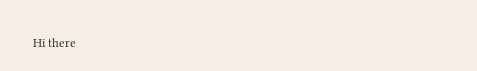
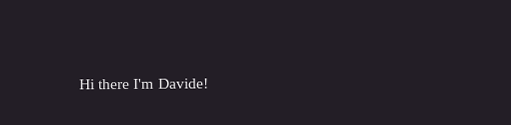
(77, 42) none -> [133,78,209,89] I'm Davide!

